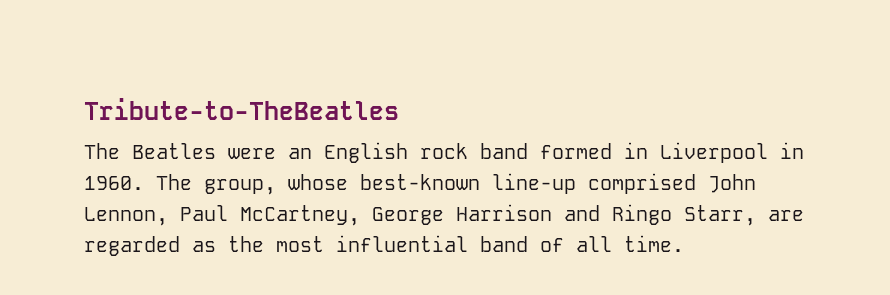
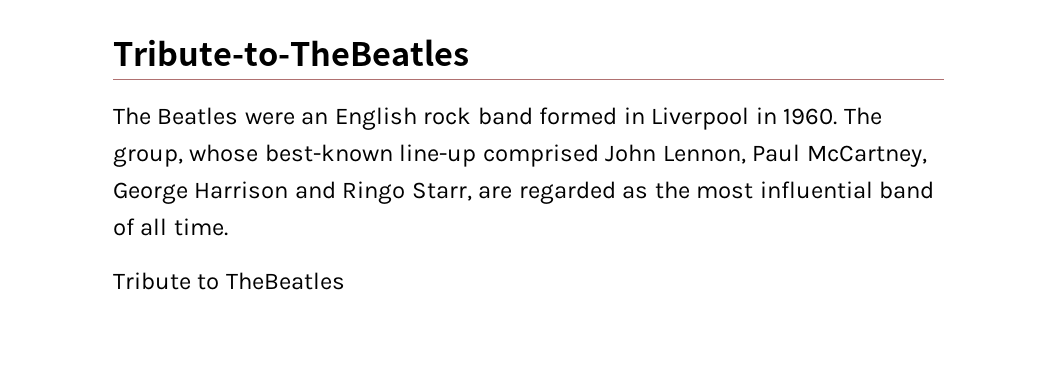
(684, 243) none -> [113,272,345,290] // Tribute to TheBeatles

